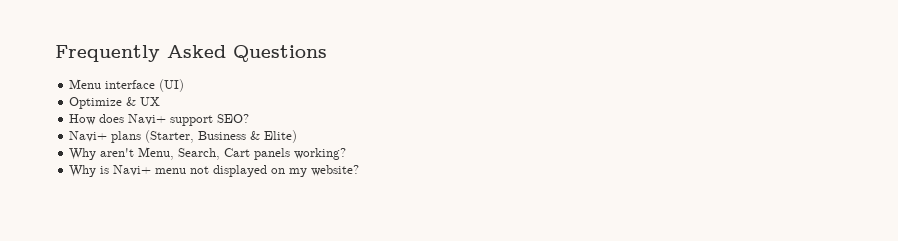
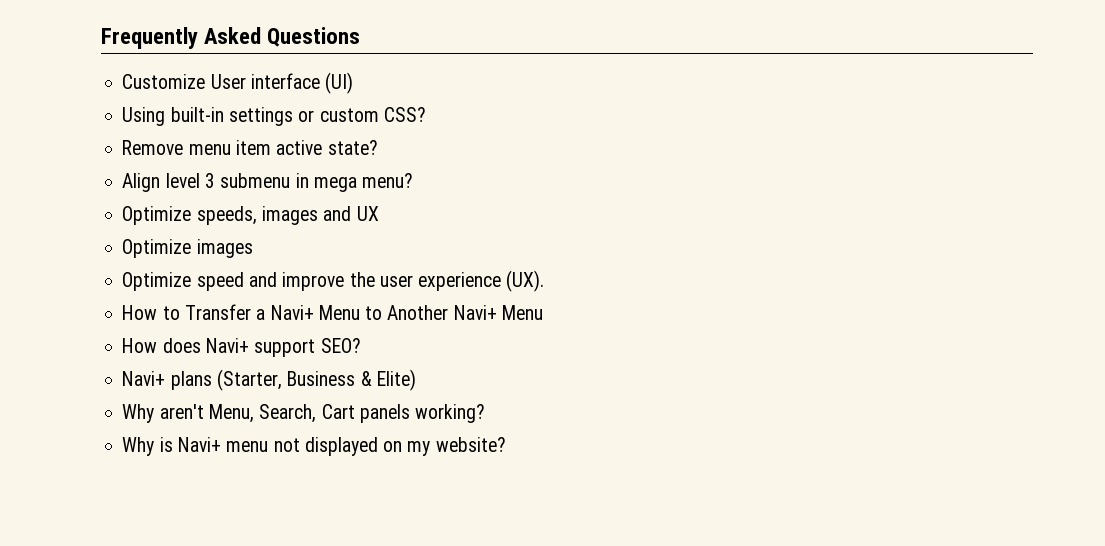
[69,79,102,89] Menu -> [122,74,246,89] Customize User
[69,97,161,109] Optimize & UX -> [122,107,426,126] [122,140,378,155] [122,173,414,192] [122,206,379,225] [122,239,253,258] [122,270,545,292] [122,304,543,320] Using built-in settings or custom CSS? // Remove menu item active state? // Align level 3 submenu in mega menu? // Optimize speeds, images and UX // Optimize images // Optimize speed and improve the user experience (UX). // How to Transfer a Navi+ Menu to Another Navi+ Menu

